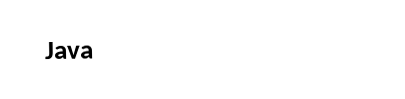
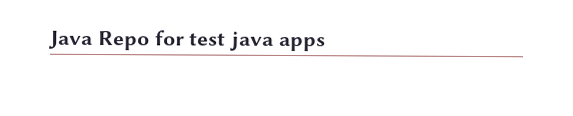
(94, 50) none -> [97,30,327,52] Repo for test java apps

